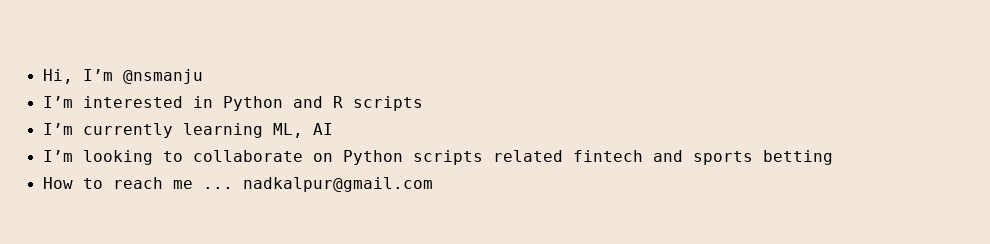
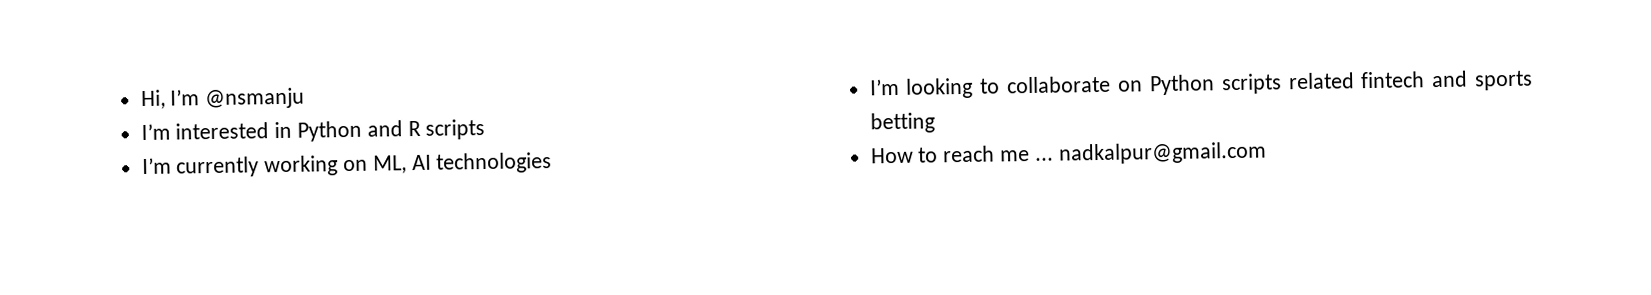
[182,123,263,138] learning -> [264,155,369,177] working on
(333, 129) none -> [436,152,553,174] technologies

